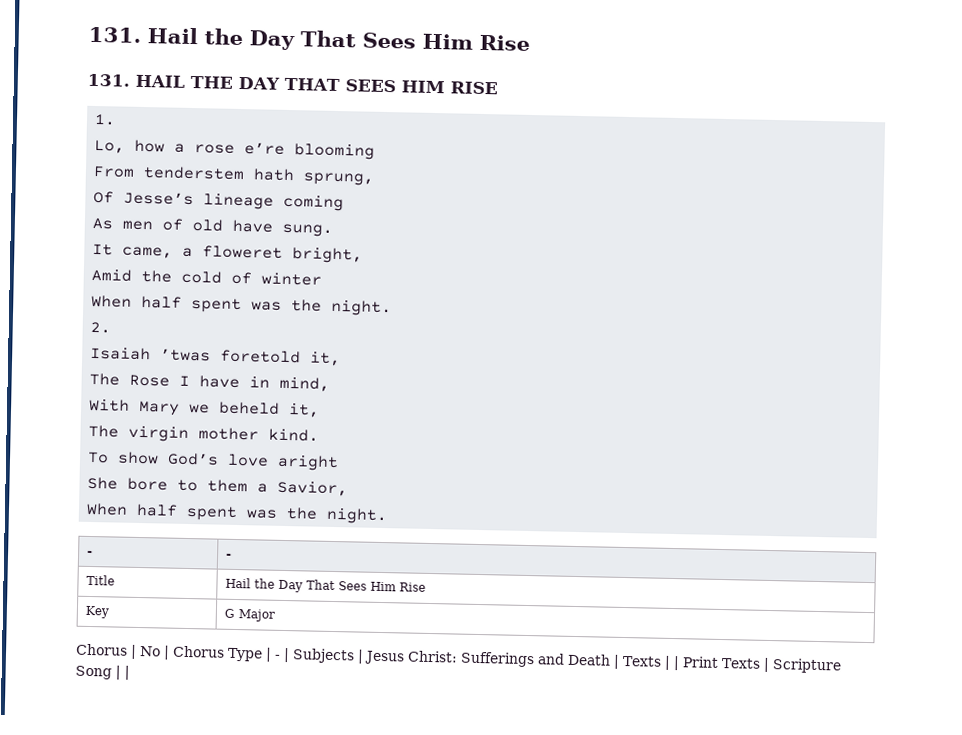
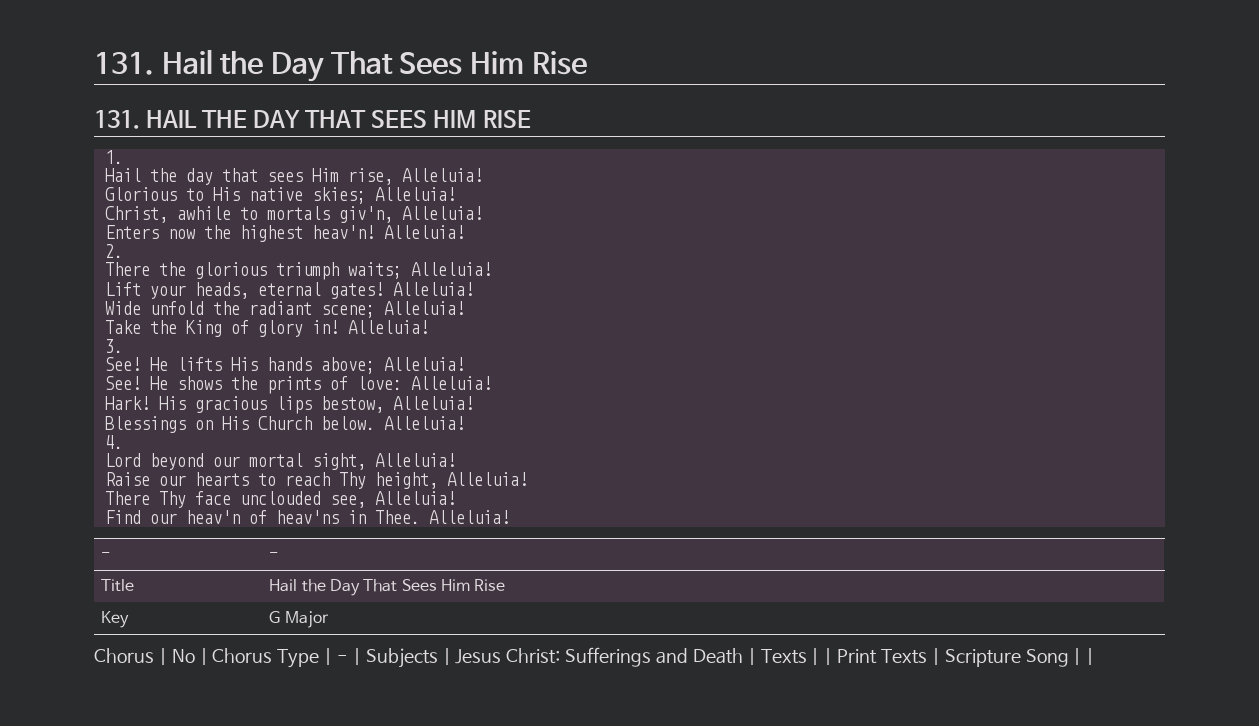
[94,139,376,160] [93,165,375,186] [93,190,345,212] [92,217,334,237] [92,243,364,264] [91,268,323,286] [91,294,393,317] [90,321,112,334] [90,346,342,367] [89,372,331,392] [89,398,321,418] [88,424,320,443] [87,451,340,472] [87,476,349,497] [86,502,389,525] Lo, how a rose e’re blooming // From tenderstem hath sprung, // Of Jesse’s lineage coming // As men of old have sung. // It came, a floweret bright, // Amid the cold of winter // When half spent was the night. // 2. // Isaiah ’twas foretold it, // The Rose I have in mind, // With Mary we beheld it, // The virgin mother kind. // To show God’s love aright // She bore to them a Savior, // When half spent was the night. -> [104,168,483,185] [104,187,456,204] [104,206,483,223] [104,225,465,242] [104,244,123,258] [104,262,492,280] [104,282,474,299] [104,301,465,318] [104,320,429,337] [104,339,123,353] [104,357,465,374] [104,376,492,394] [104,396,474,414] [104,416,465,433] [104,435,123,449] [104,453,456,470] [104,472,528,489] [104,491,456,508] [104,510,510,524] Hail the day that sees Him rise, Alleluia! // Glorious to His native skies; Alleluia! // Christ, awhile to mortals giv'n, Alleluia! // Enters now the highest heav'n! Alleluia! // 2. // There the glorious triumph waits; Alleluia! // Lift your heads, eternal gates! Alleluia! // Wide unfold the radiant scene; Alleluia! // Take the King of glory in! Alleluia! // 3. // See! He lifts His hands above; Alleluia! // See! He shows the prints of love: Alleluia! // Hark! His gracious lips bestow, Alleluia! // Blessings on His Church below. Alleluia! // 4. // Lord beyond our mortal sight, Alleluia! // Raise our hearts to reach Thy height, Alleluia! // There Thy face unclouded see, Alleluia! // Find our heav'n of heav'ns in Thee. Alleluia!

